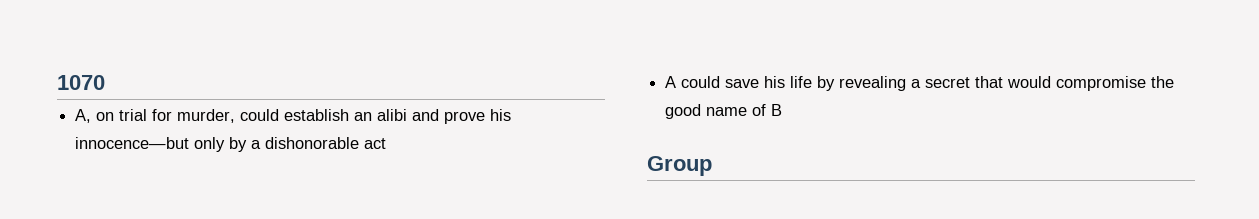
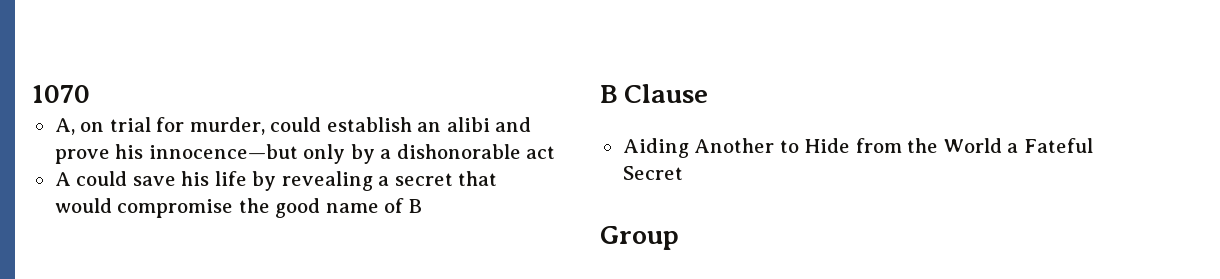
(783, 110) none -> [600,84,709,103] [622,138,1093,158] [622,166,683,180] // B Clause // Aiding Another to Hide from the World a Fateful Secret

